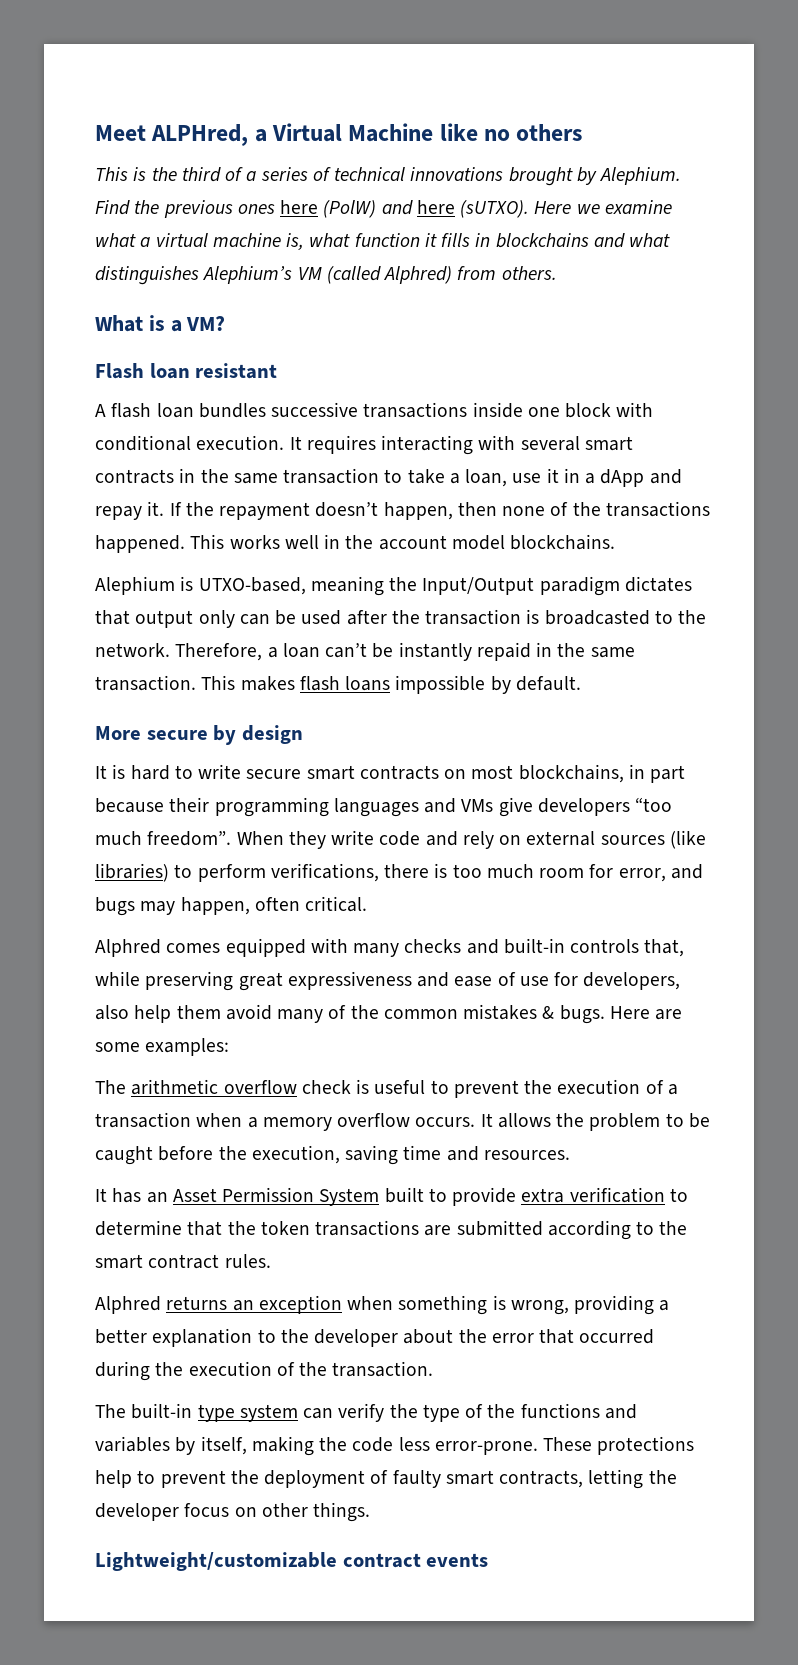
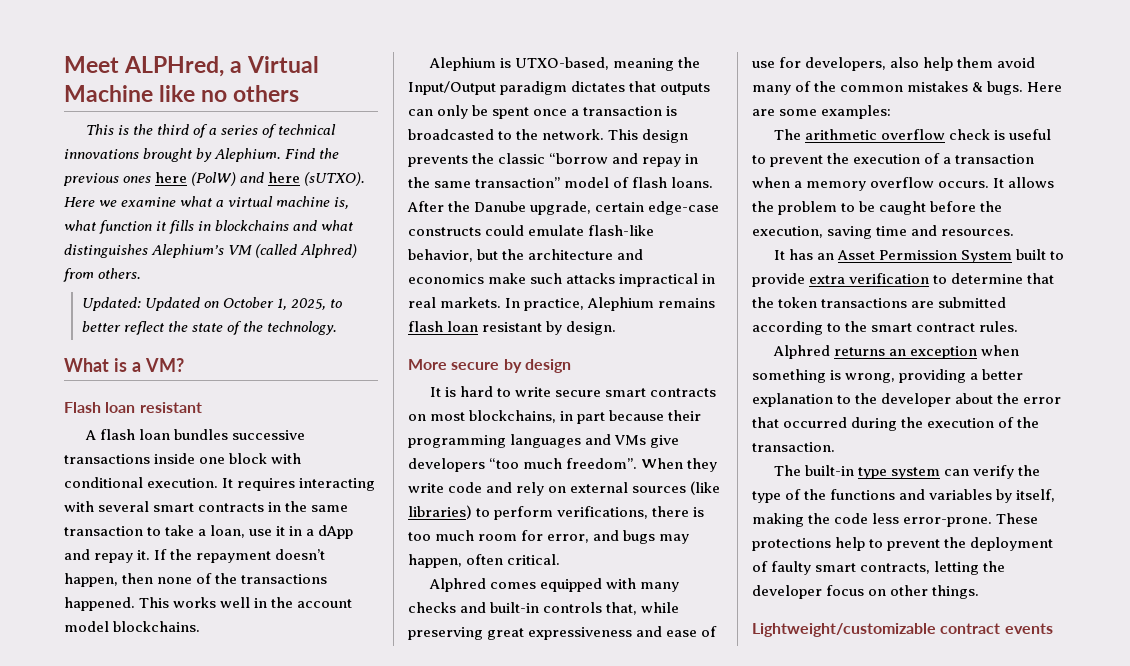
(557, 273) none -> [81,297,342,311] [81,321,337,335] // Updated: Updated on October 1, 2025, to better reflect the state of the technology.
[135,610,420,628] output only can be used after the -> [660,83,711,95] [408,105,580,119] outputs can only be spent once a
[175,642,635,661] [95,675,581,694] Therefore, a loan can’t be instantly repaid in the same transaction. This makes flash loans impossible by default. -> [608,129,689,143] [408,153,699,167] [408,177,714,188] [407,201,720,215] [408,225,655,236] [408,249,644,262] [408,273,716,287] [408,297,716,311] [408,321,617,335] This design prevents the classic “borrow and repay in the same transaction” model of flash loans. After the Danube upgrade, certain edge-case constructs could emulate flash-like behavior, but the architecture and economics make such attacks impractical in real markets. In practice, Alephium remains flash loan resistant by design.

